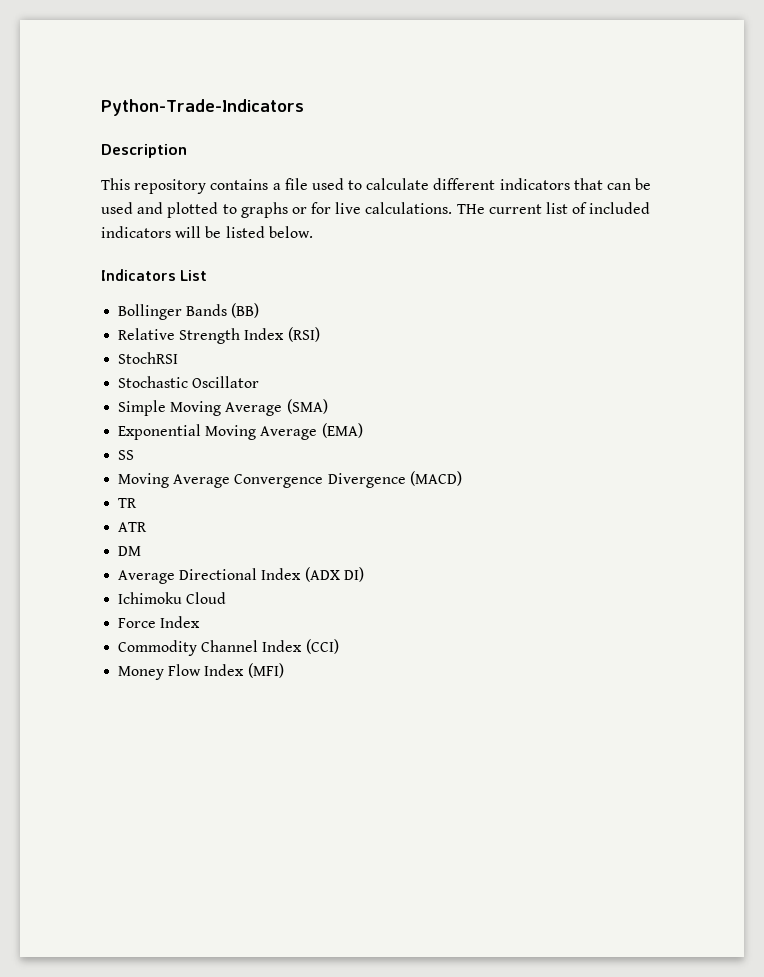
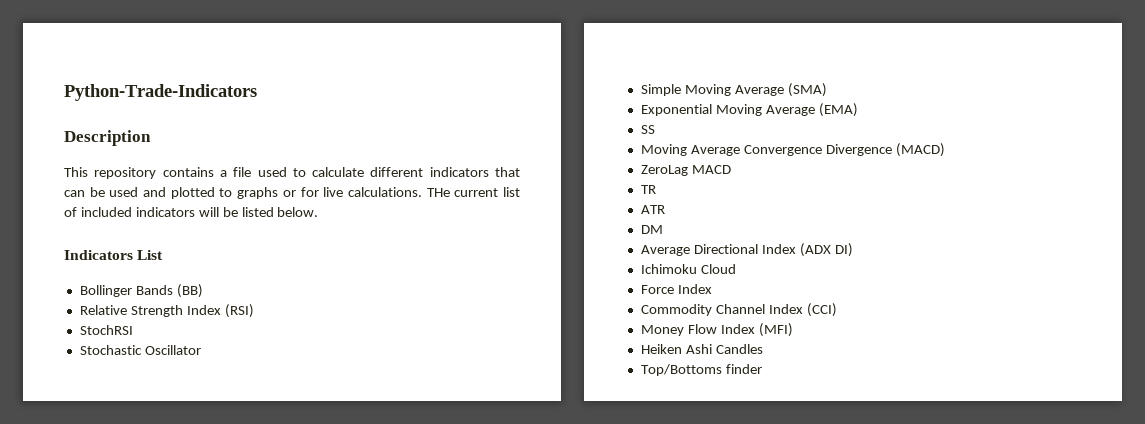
(462, 478) none -> [640,165,731,176] // ZeroLag MACD
(284, 670) none -> [640,344,763,354] [640,364,762,376] // Heiken Ashi Candles // Top/Bottoms finder

